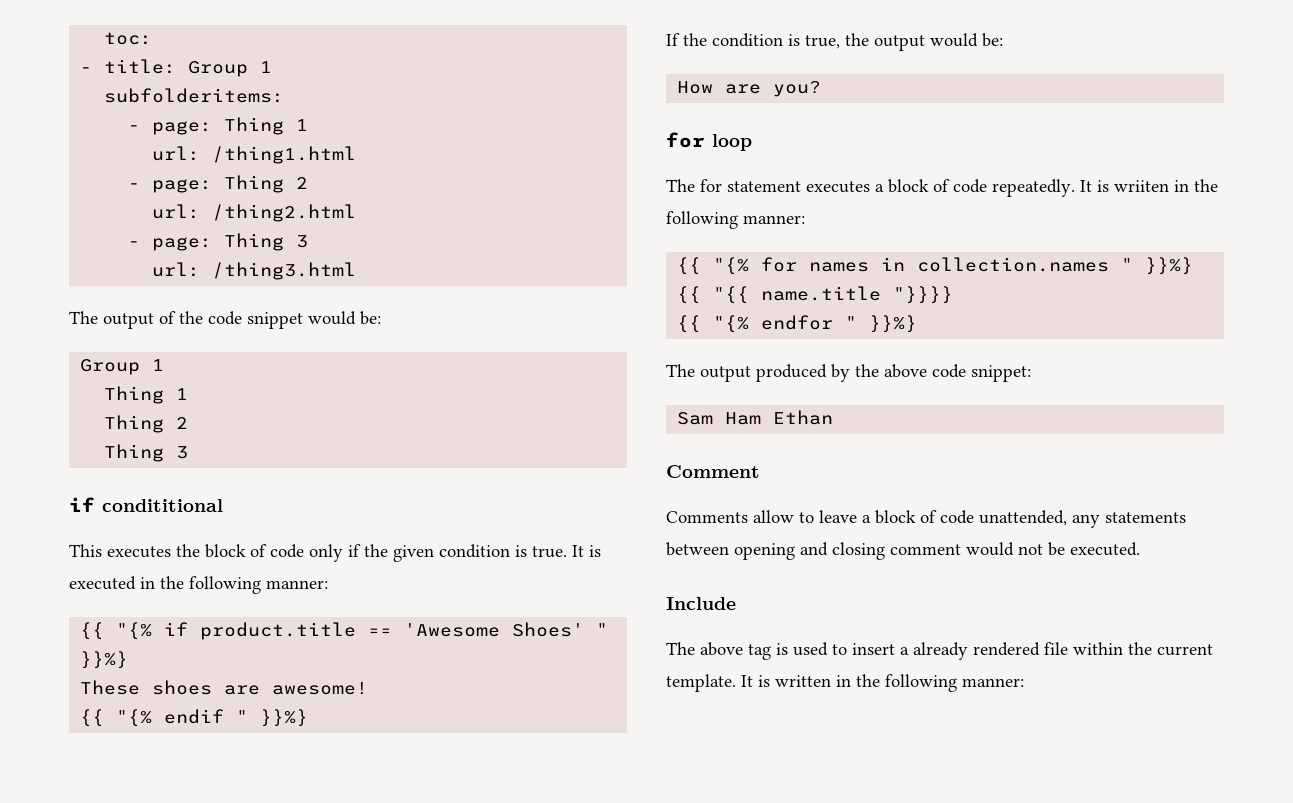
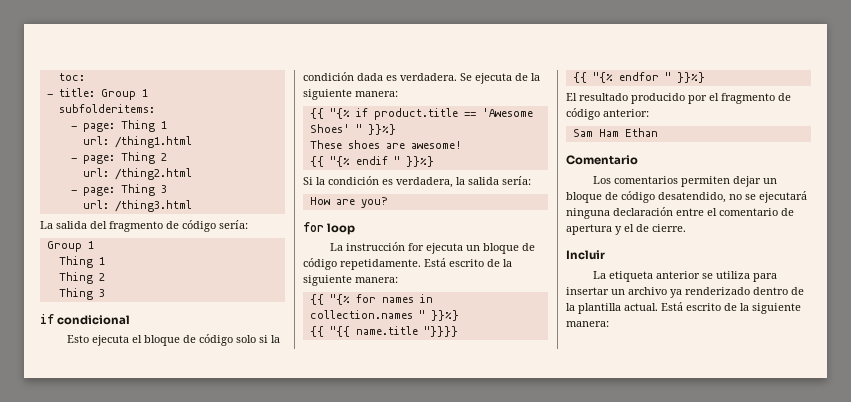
[69,311,381,329] The output of the code snippet would be: -> [40,220,248,232] La salida del fragmento de código sería:
[102,499,223,512] [69,544,601,562] [69,576,328,594] condititional // This executes the block of code only if the given condition is true. It is executed in the following manner: -> [57,315,131,325] [67,334,281,346] [303,72,540,84] [303,89,398,100] condicional // Esto ejecuta el bloque de código solo si la condición dada es verdadera. Se ejecuta de la siguiente manera:
[666,33,1003,51] If the condition is true, the output would be: -> [303,176,531,188] Si la condición es verdadera, la salida sería:
[666,179,1218,197] [666,211,805,229] The for statement executes a block of code repeatedly. It is wriiten in the following manner: -> [330,242,536,254] [303,258,512,270] [303,275,398,286] La instrucción for ejecuta un bloque de código repetidamente. Está escrito de la siguiente manera:
[666,364,1031,382] [677,410,834,425] [666,465,760,478] [666,510,1186,528] [666,542,1140,560] [666,597,736,610] [666,642,1213,660] [666,674,1024,692] The output produced by the above code snippet: // Sam Ham Ethan // Comment // Comments allow to leave a block of code unattended, any statements between opening and closing comment would not be executed. // Include // The above tag is used to insert a already rendered file within the current template. It is written in the following manner: -> [566,93,791,104] [566,108,649,120] [572,128,658,137] [566,155,638,165] [593,176,778,187] [566,191,807,203] [566,207,794,219] [566,224,686,235] [566,250,605,260] [593,271,778,282] [566,287,804,298] [566,302,801,314] [566,321,609,327] El resultado producido por el fragmento de código anterior: // Sam Ham Ethan // Comentario // Los comentarios permiten dejar un bloque de código desatendido, no se ejecutará ninguna declaración entre el comentario de apertura y el de cierre. // Incluir // La etiqueta anterior se utiliza para insertar un archivo ya renderizado dentro de la plantilla actual. Está escrito de la siguiente manera:

